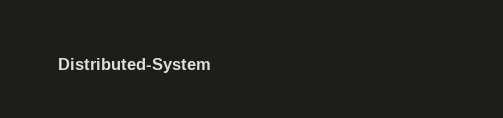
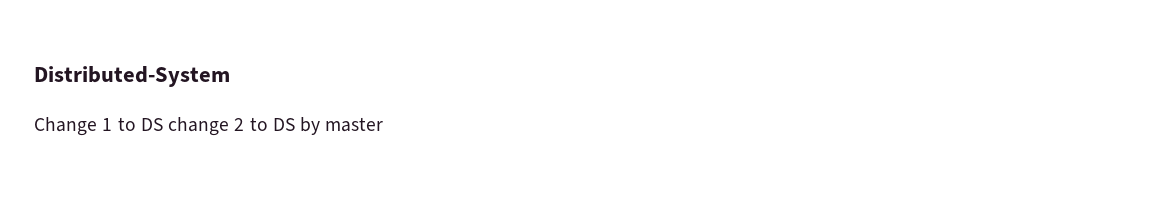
(211, 65) none -> [34,117,384,136] // Change 1 to DS change 2 to DS by master

